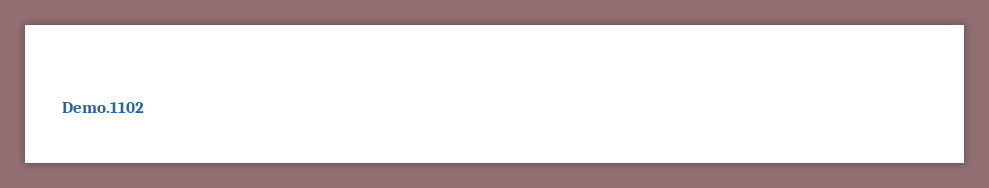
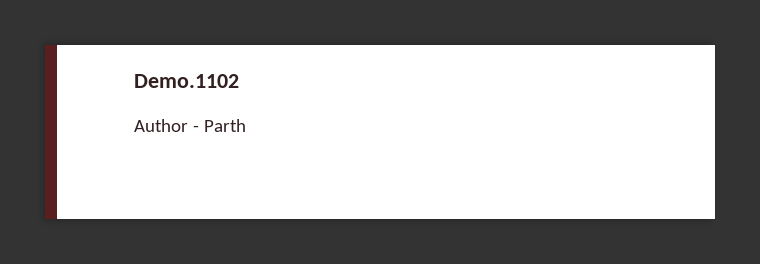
(144, 107) none -> [134,119,246,132] // Author - Parth

